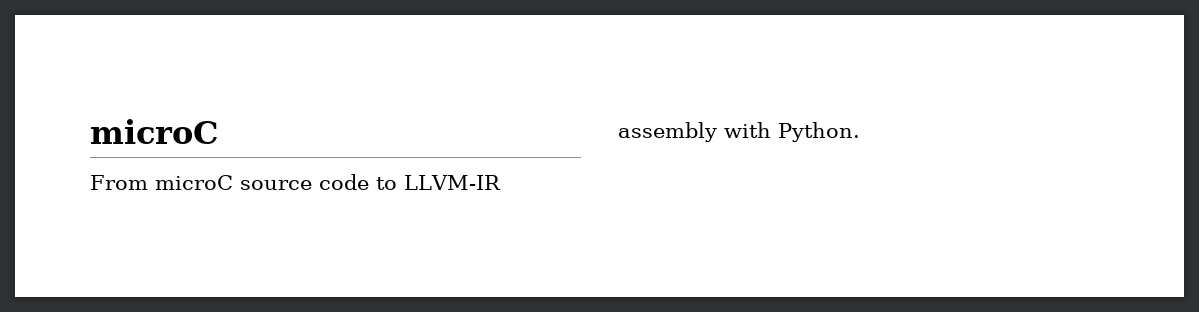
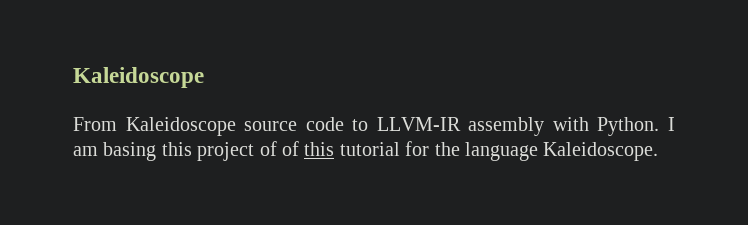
[90,119,218,144] microC -> [73,67,204,88] Kaleidoscope
[155,175,233,190] microC -> [125,117,236,136] Kaleidoscope
(860, 132) none -> [667,117,675,131] [73,141,659,161] I am basing this project of of this tutorial for the language Kaleidoscope.

